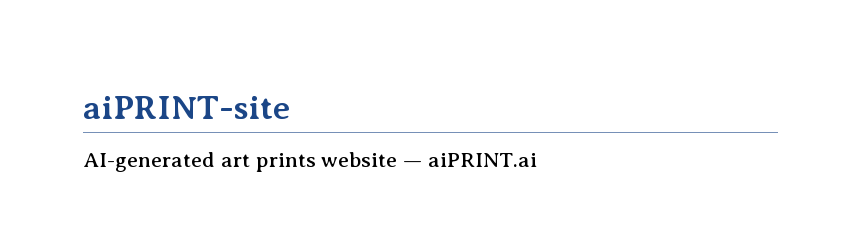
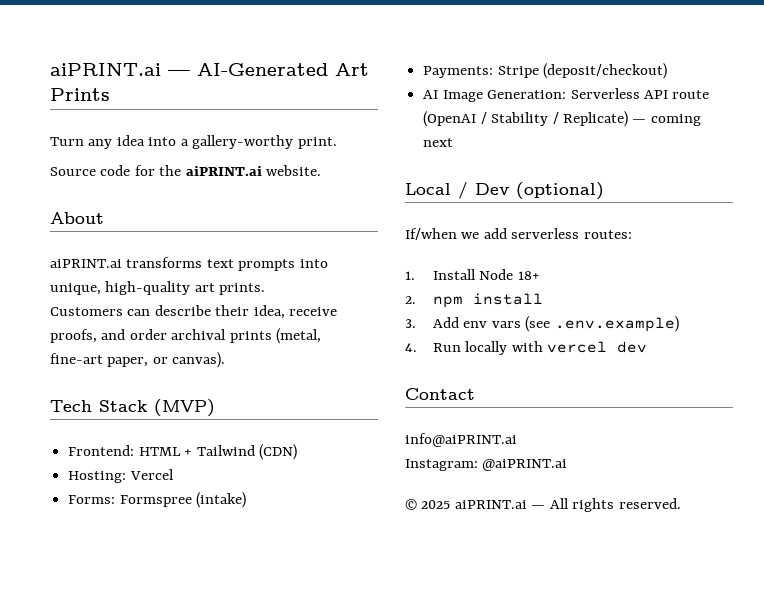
[83,96,290,119] [83,152,538,172] aiPRINT-site // AI-generated art prints website — aiPRINT.ai -> [50,63,369,76] [50,88,110,101] [50,135,337,149] [50,165,322,176] [50,212,104,224] [50,257,328,271] [50,281,266,295] [50,305,338,319] [50,328,322,344] [50,352,226,368] [50,399,215,417] [68,444,297,460] [68,469,174,483] [68,492,247,508] [423,63,668,79] [423,88,710,102] [423,111,701,127] [423,138,454,147] [405,182,604,200] [405,228,632,240] [405,269,540,280] [405,293,543,308] [405,316,679,332] [405,341,648,355] [405,388,475,400] [405,433,517,447] [405,459,568,471] [405,498,681,512] aiPRINT.ai — AI-Generated Art Prints // Turn any idea into a gallery-worthy print. // Source code for the aiPRINT.ai website. // About // aiPRINT.ai transforms text prompts into unique, high-quality art prints. // Customers can describe their idea, receive proofs, and order archival prints (metal, fine-art paper, or canvas). // Tech Stack (MVP) // Frontend: HTML + Tailwind (CDN) // Hosting: Vercel // Forms: Formspree (intake) // Payments: Stripe (deposit/checkout) // AI Image Generation: Serverless API route (OpenAI / Stability / Replicate) — coming next // Local / Dev (optional) // If/when we add serverless routes: // 1. Install Node 18+ // 2. npm install // 3. Add env vars (see .env.example) // 4. Run locally with vercel dev // Contact // info@aiPRINT.ai // Instagram: @aiPRINT.ai // © 2025 aiPRINT.ai — All rights reserved.

